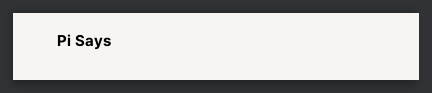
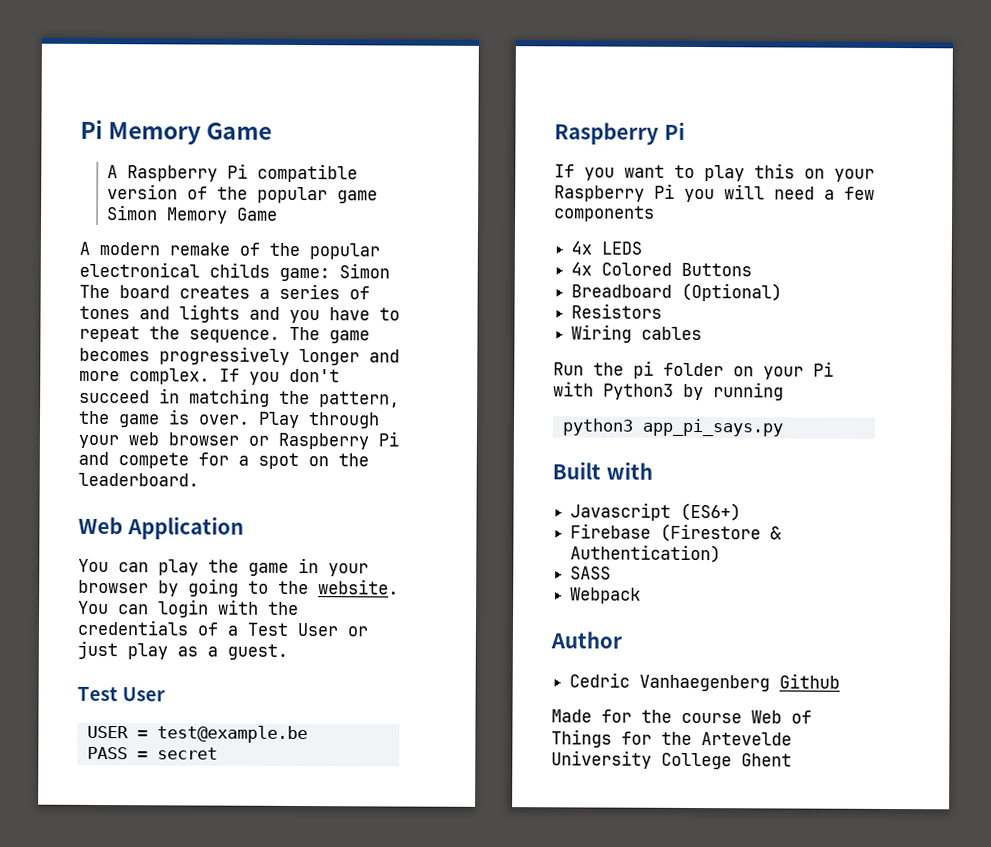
[57,34,112,50] Pi Says -> [80,119,273,145] [107,163,359,183] [107,184,379,204] [107,205,279,224] [79,241,380,260] [79,261,390,282] [79,283,370,300] [79,304,400,324] [79,325,370,344] [79,346,400,366] [79,368,340,385] [79,388,400,408] [78,409,380,429] [78,431,399,450] [78,451,369,470] [78,472,199,487] [78,516,244,540] [78,558,369,577] [78,578,399,597] [78,599,299,618] [77,619,368,637] [77,640,288,660] [77,686,166,702] [86,725,308,744] [86,746,218,760] [554,121,685,145] [554,163,875,182] [554,183,875,203] [554,205,655,222] [571,241,643,255] [571,262,753,277] [571,282,783,302] [571,303,663,319] [571,324,703,343] [553,360,834,380] [553,381,784,401] [561,418,784,437] [552,461,653,480] [570,502,742,522] [570,523,783,543] [570,544,722,564] [570,566,612,580] [570,587,642,604] [550,631,622,649] [569,672,841,692] [551,709,812,724] [551,729,792,748] [551,750,792,770] Pi Memory Game // A Raspberry Pi compatible version of the popular game Simon Memory Game // A modern remake of the popular electronical childs game: Simon The board creates a series of tones and lights and you have to repeat the sequence. The game becomes progressively longer and more complex. If you don't succeed in matching the pattern, the game is over. Play through your web browser or Raspberry Pi and compete for a spot on the leaderboard. // Web Application // You can play the game in your browser by going to the website. You can login with the credentials of a Test User or just play as a guest. // Test User // USER = test@example.be // PASS = secret // Raspberry Pi // If you want to play this on your Raspberry Pi you will need a few components // 4x LEDS // 4x Colored Buttons // Breadboard (Optional) // Resistors // Wiring cables // Run the pi folder on your Pi with Python3 by running // python3 app_pi_says.py // Built with // Javascript (ES6+) // Firebase (Firestore & Authentication) // SASS // Webpack // Author // Cedric Vanhaegenberg Github // Made for the course Web of Things for the Artevelde University College Ghent

